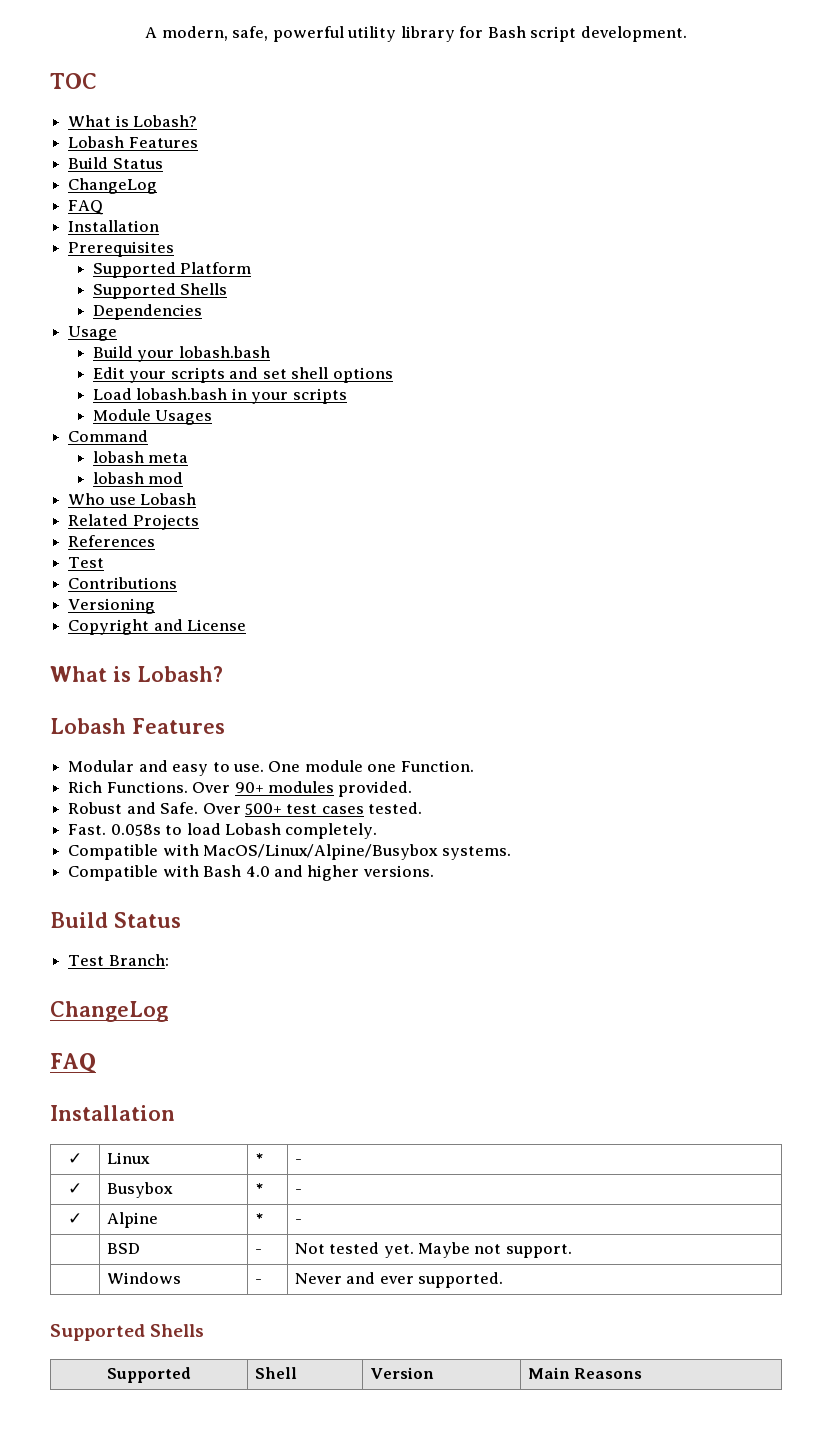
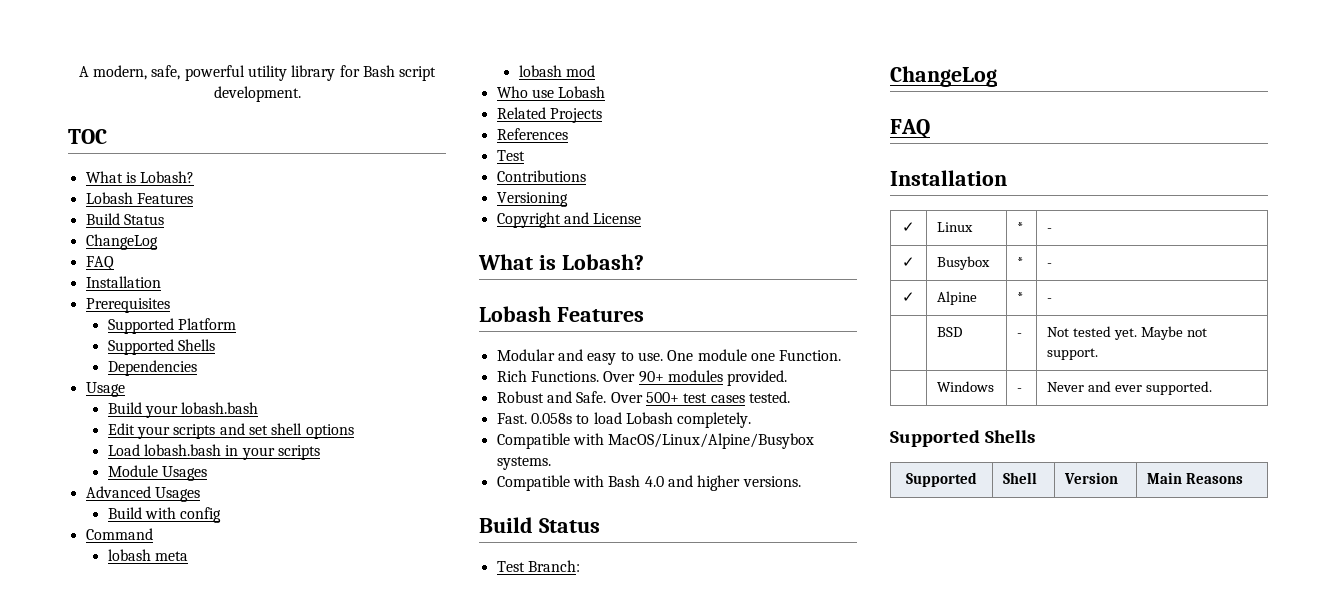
(213, 417) none -> [85,486,200,502] [107,507,222,523] // Advanced Usages // Build with config

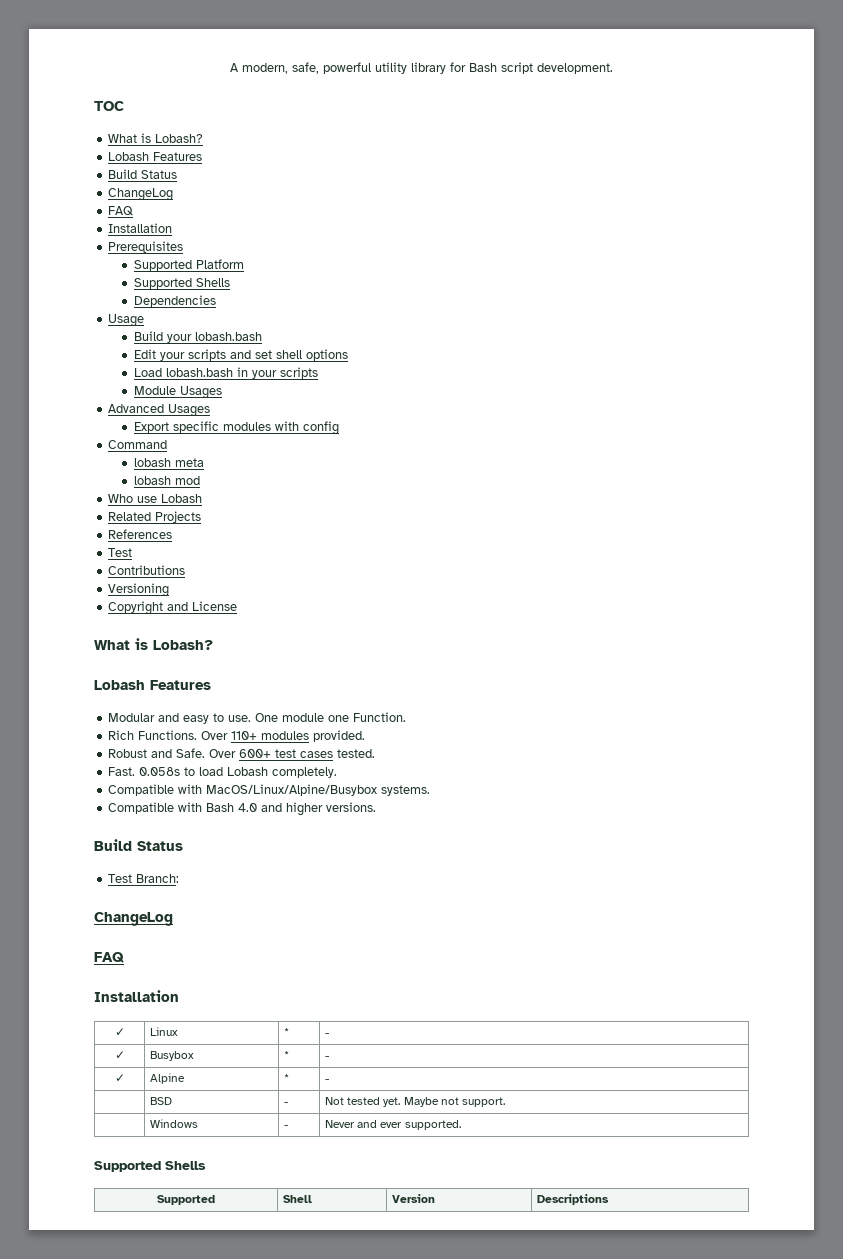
[107,507,142,519] Build -> [133,421,271,433] Export specific modules
[638,371,664,383] 90+ -> [231,731,258,740] 110+
[645,392,679,403] 500+ -> [239,749,272,758] 600+
[1147,472,1243,484] Main Reasons -> [537,1194,610,1205] Descriptions

